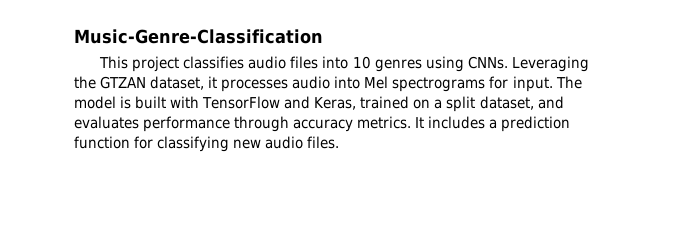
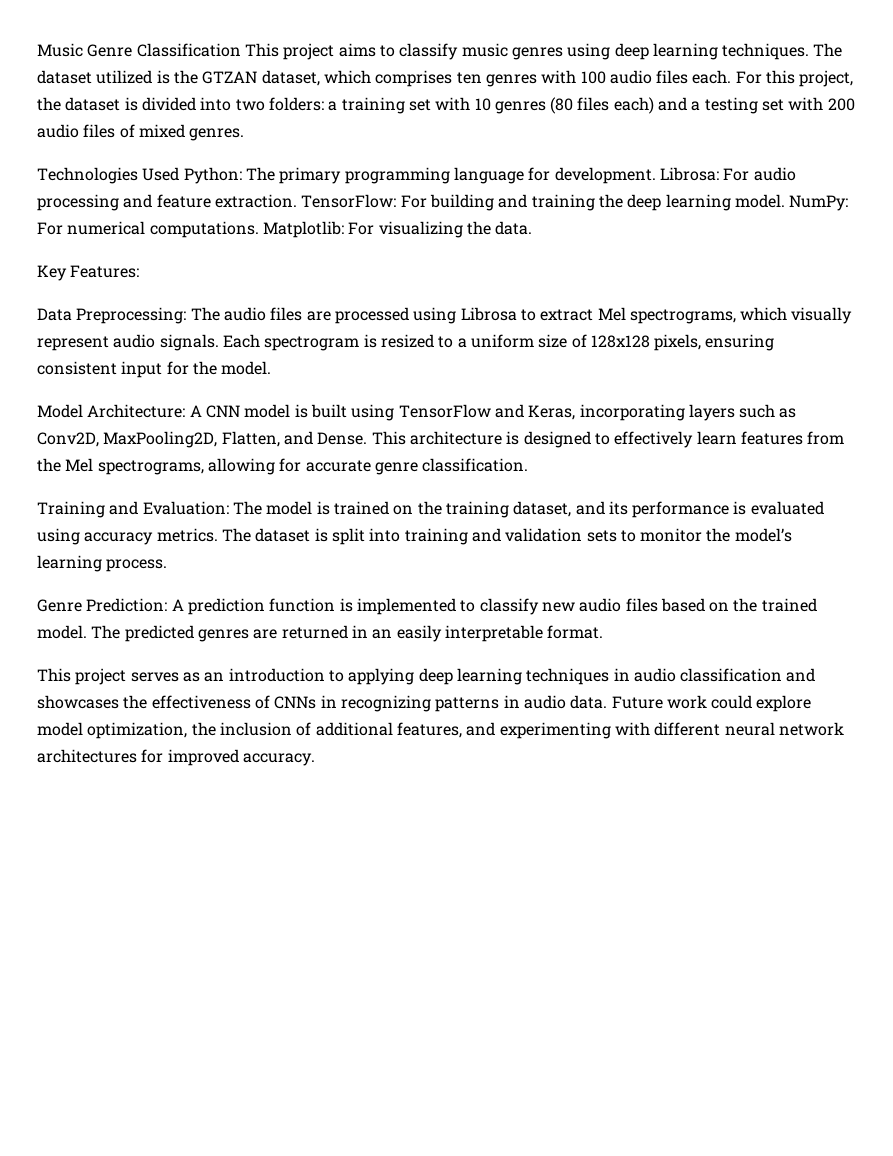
[74,29,323,44] [99,56,589,72] [74,76,582,92] [74,96,564,112] [74,116,571,132] [74,136,340,152] Music-Genre-Classification // This project classifies audio files into 10 genres using CNNs. Leveraging the GTZAN dataset, it processes audio into Mel spectrograms for input. The model is built with TensorFlow and Keras, trained on a split dataset, and evaluates performance through accuracy metrics. It includes a prediction function for classifying new audio files. -> [37,43,843,60] [37,70,854,87] [37,97,855,114] [37,124,245,141] [37,167,796,184] [37,194,849,211] [37,221,533,238] [37,265,140,281] [37,307,853,324] [37,334,775,351] [37,361,272,378] [37,404,797,421] [37,431,845,448] [37,458,529,475] [37,501,824,518] [37,528,792,545] [37,555,168,572] [37,598,817,615] [37,625,604,642] [37,668,816,685] [37,695,812,712] [37,722,844,739] [37,749,315,766] Music Genre Classification This project aims to classify music genres using deep learning techniques. The dataset utilized is the GTZAN dataset, which comprises ten genres with 100 audio files each. For this project, the dataset is divided into two folders: a training set with 10 genres (80 files each) and a testing set with 200 audio files of mixed genres. // Technologies Used Python: The primary programming language for development. Librosa: For audio processing and feature extraction. TensorFlow: For building and training the deep learning model. NumPy: For numerical computations. Matplotlib: For visualizing the data. // Key Features: // Data Preprocessing: The audio files are processed using Librosa to extract Mel spectrograms, which visually represent audio signals. Each spectrogram is resized to a uniform size of 128x128 pixels, ensuring consistent input for the model. // Model Architecture: A CNN model is built using TensorFlow and Keras, incorporating layers such as Conv2D, MaxPooling2D, Flatten, and Dense. This architecture is designed to effectively learn features from the Mel spectrograms, allowing for accurate genre classification. // Training and Evaluation: The model is trained on the training dataset, and its performance is evaluated using accuracy metrics. The dataset is split into training and validation sets to monitor the model’s learning process. // Genre Prediction: A prediction function is implemented to classify new audio files based on the trained model. The predicted genres are returned in an easily interpretable format. // This project serves as an introduction to applying deep learning techniques in audio classification and showcases the effectiveness of CNNs in recognizing patterns in audio data. Future work could explore model optimization, the inclusion of additional features, and experimenting with different neural network architectures for improved accuracy.

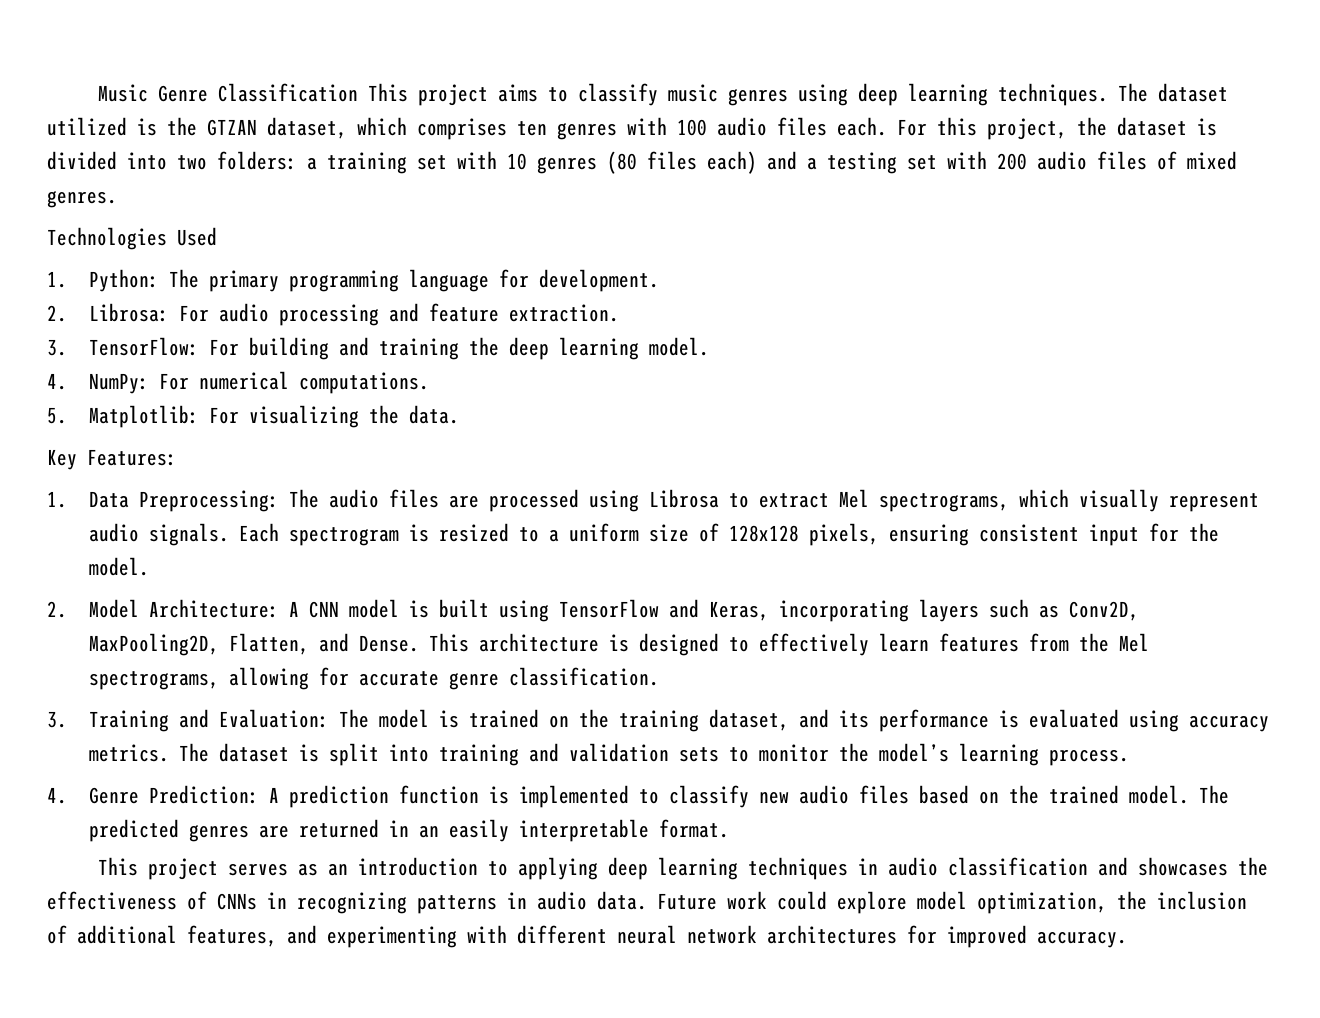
(180, 174) none -> [47,271,67,288] // 1.
(656, 175) none -> [47,305,67,322] // 2.
(297, 201) none -> [47,339,67,356] // 3.
(785, 201) none -> [47,373,67,390] // 4.
(259, 229) none -> [47,407,67,424] // 5.
(140, 271) none -> [47,491,67,508] 1.
(272, 368) none -> [47,601,67,618] 2.
(529, 465) none -> [47,711,67,728] 3.
(168, 565) none -> [47,787,67,804] 4.

